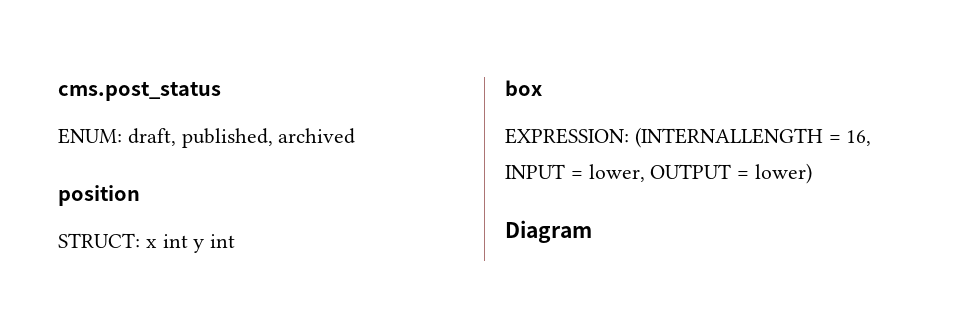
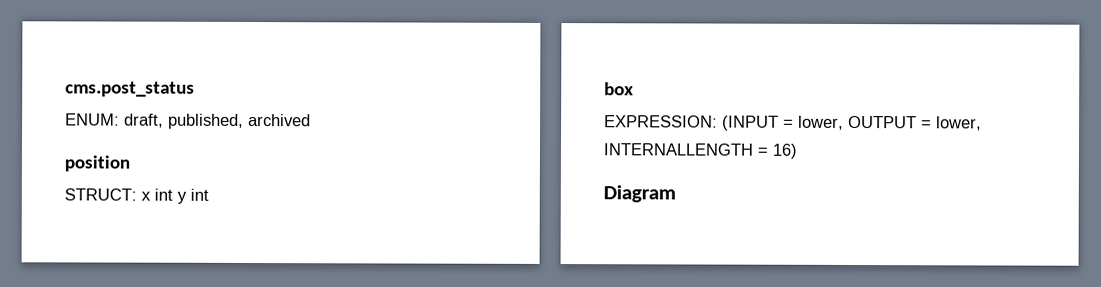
[634,127,872,148] [505,163,813,184] (INTERNALLENGTH = 16, INPUT = lower, OUTPUT = lower) -> [722,115,982,131] [603,143,798,159] (INPUT = lower, OUTPUT = lower, INTERNALLENGTH = 16)

